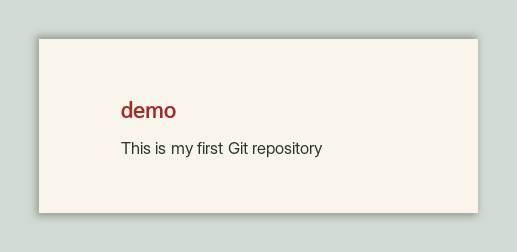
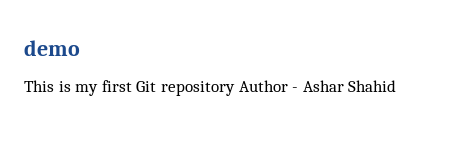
(324, 150) none -> [238,80,397,92] Author - Ashar Shahid

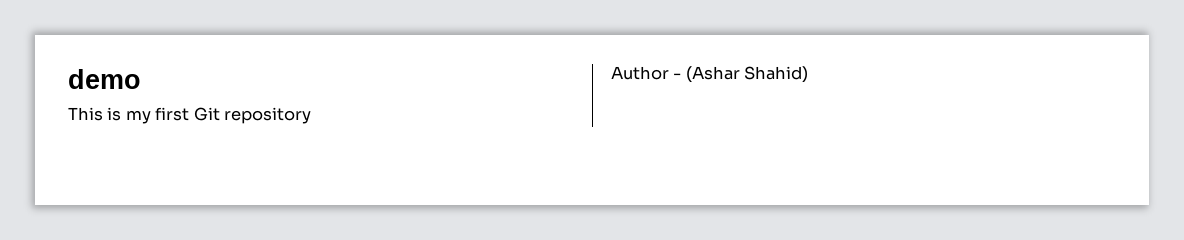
(235, 88) none -> (312, 115) //
[302,80,397,92] Ashar Shahid -> [685,66,809,83] (Ashar Shahid)

